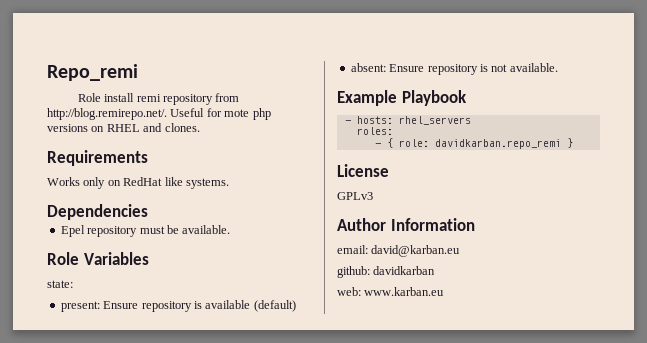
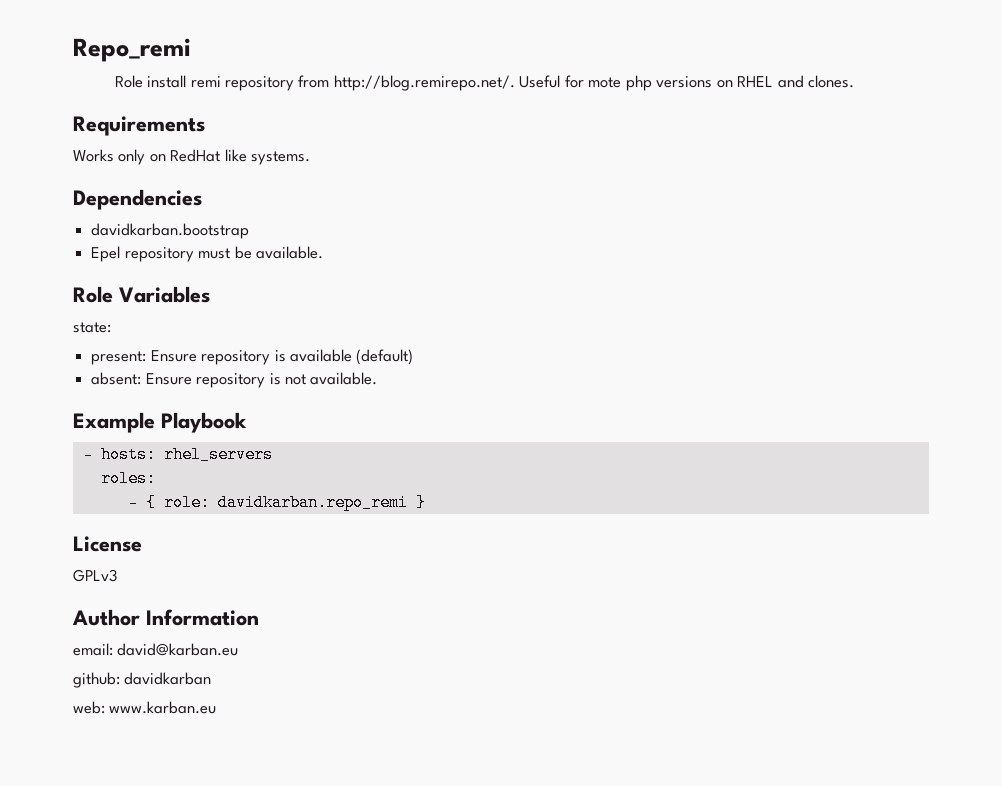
(148, 212) none -> [91,223,250,239] // davidkarban.bootstrap

